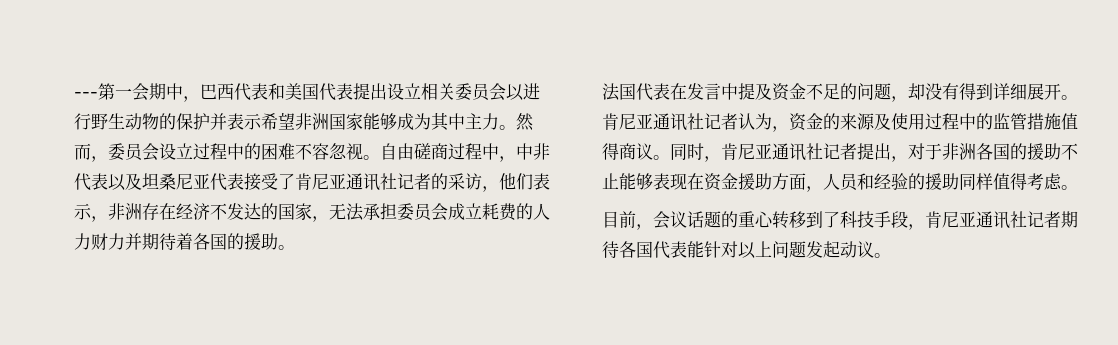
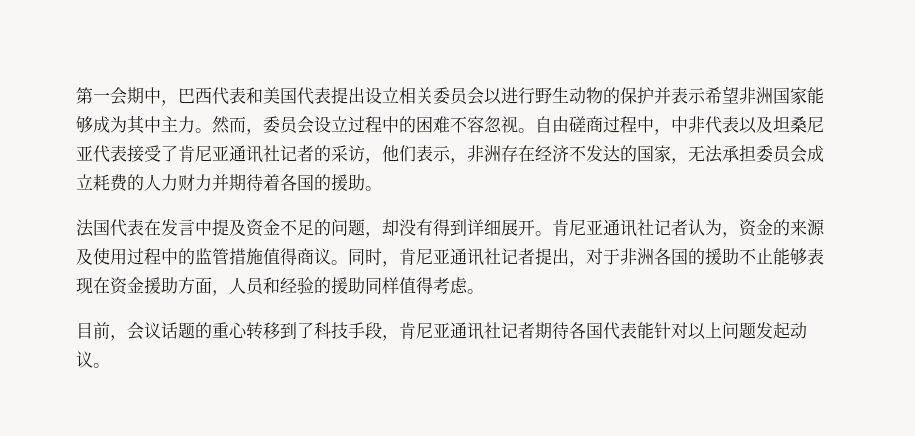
[74,92,98,98] --- -> (76, 95) none

